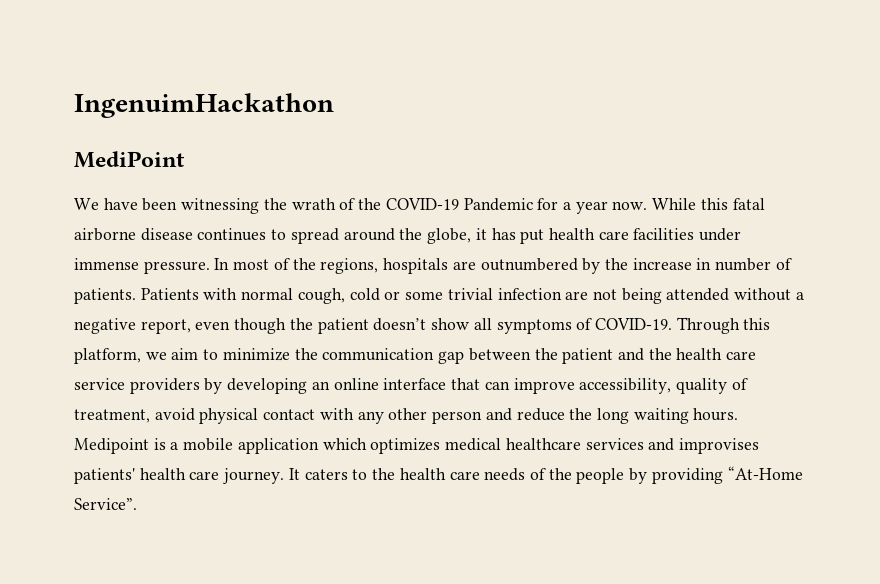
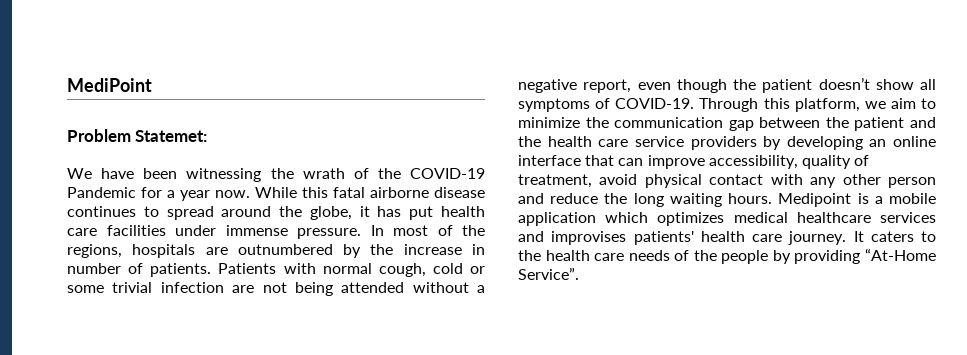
[74,93,334,118] [74,151,185,168] IngenuimHackathon // MediPoint -> [67,78,152,92] [67,129,208,142] MediPoint // Problem Statemet:

